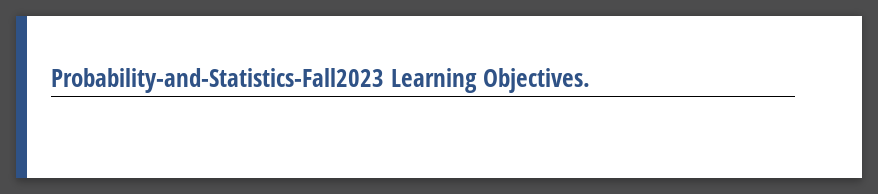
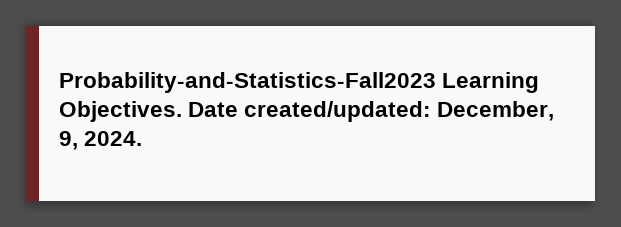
(590, 80) none -> [188,101,555,122] [59,131,143,150] Date created/updated: December, 9, 2024.

